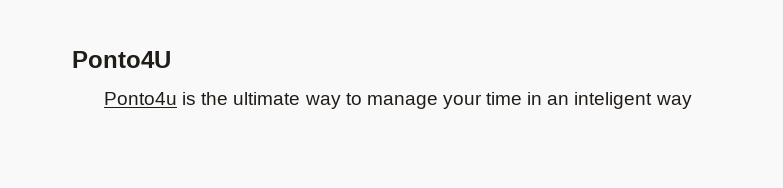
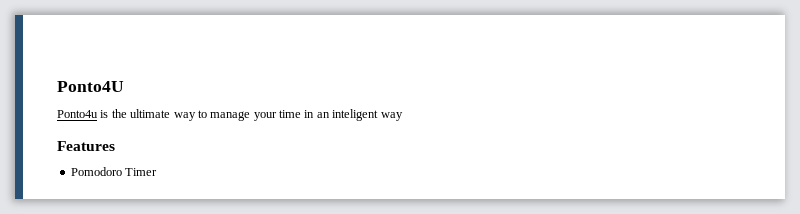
(692, 102) none -> [57,141,115,151] [70,167,158,176] // Features // Pomodoro Timer

